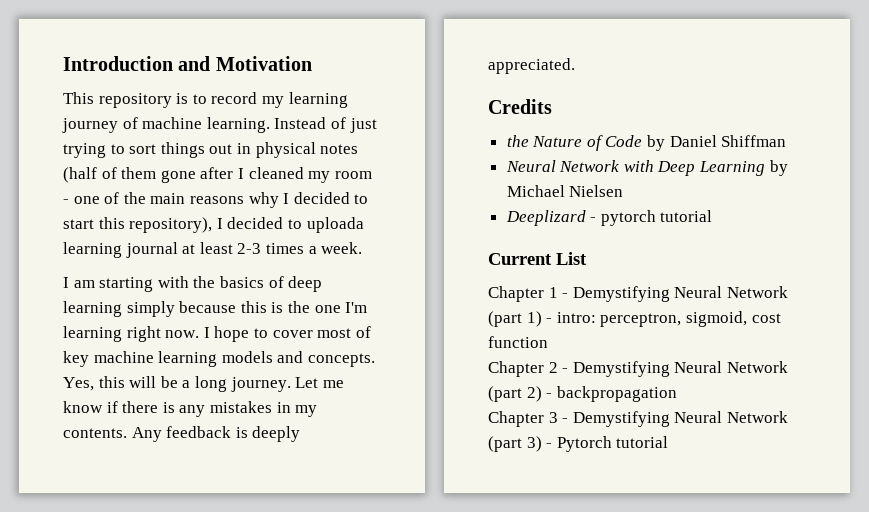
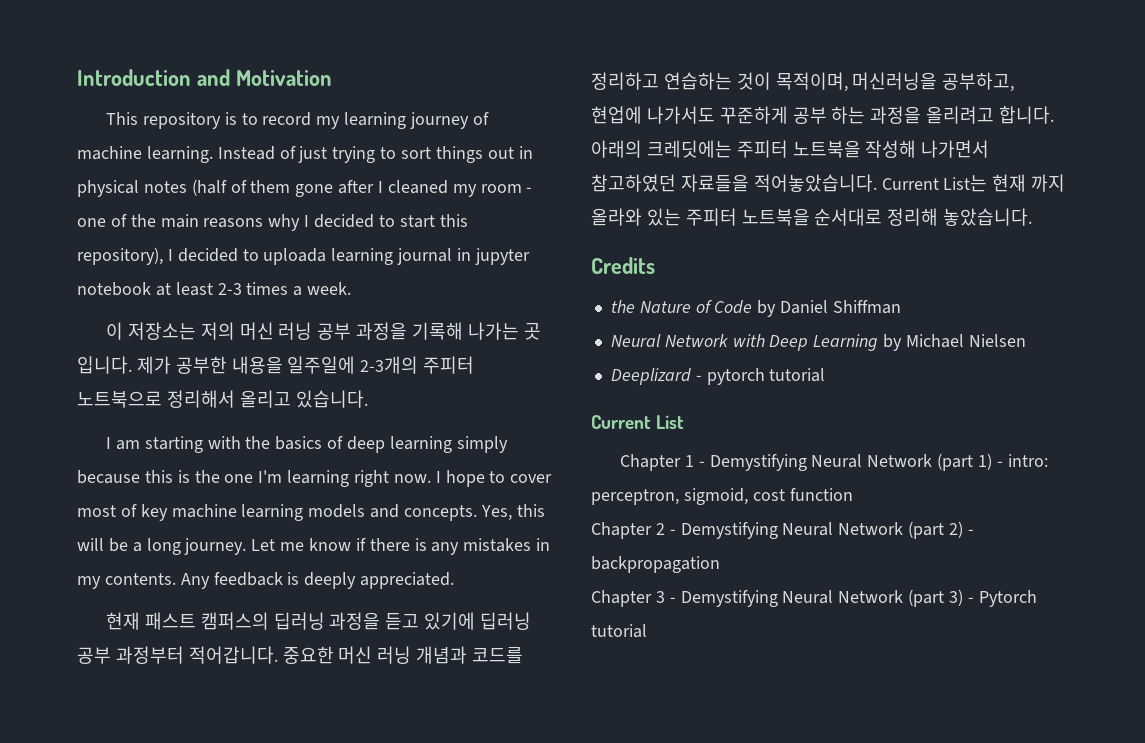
(178, 250) none -> [457,248,530,265] [77,282,151,296] in jupyter notebook
(363, 248) none -> [106,322,541,340] [77,356,475,374] [77,390,368,408] // 이 저장소는 저의 머신 러닝 공부 과정을 기록해 나가는 곳 입니다. 제가 공부한 내용을 일주일에 2-3개의 주피터 노트북으로 정리해서 올리고 있습니다.
(575, 66) none -> [106,612,532,630] [77,646,524,664] [591,72,1015,92] [591,106,1055,124] [591,140,990,158] [591,174,1066,192] [591,208,1033,226] // 현재 패스트 캠퍼스의 딥러닝 과정을 듣고 있기에 딥러닝 공부 과정부터 적어갑니다. 중요한 머신 러닝 개념과 코드를 정리하고 연습하는 것이 목적이며, 머신러닝을 공부하고, 현업에 나가서도 꾸준하게 공부 하는 과정을 올리려고 합니다. 아래의 크레딧에는 주피터 노트북을 작성해 나가면서 참고하였던 자료들을 적어놓았습니다. Current List는 현재 까지 올라와 있는 주피터 노트북을 순서대로 정리해 놓았습니다.

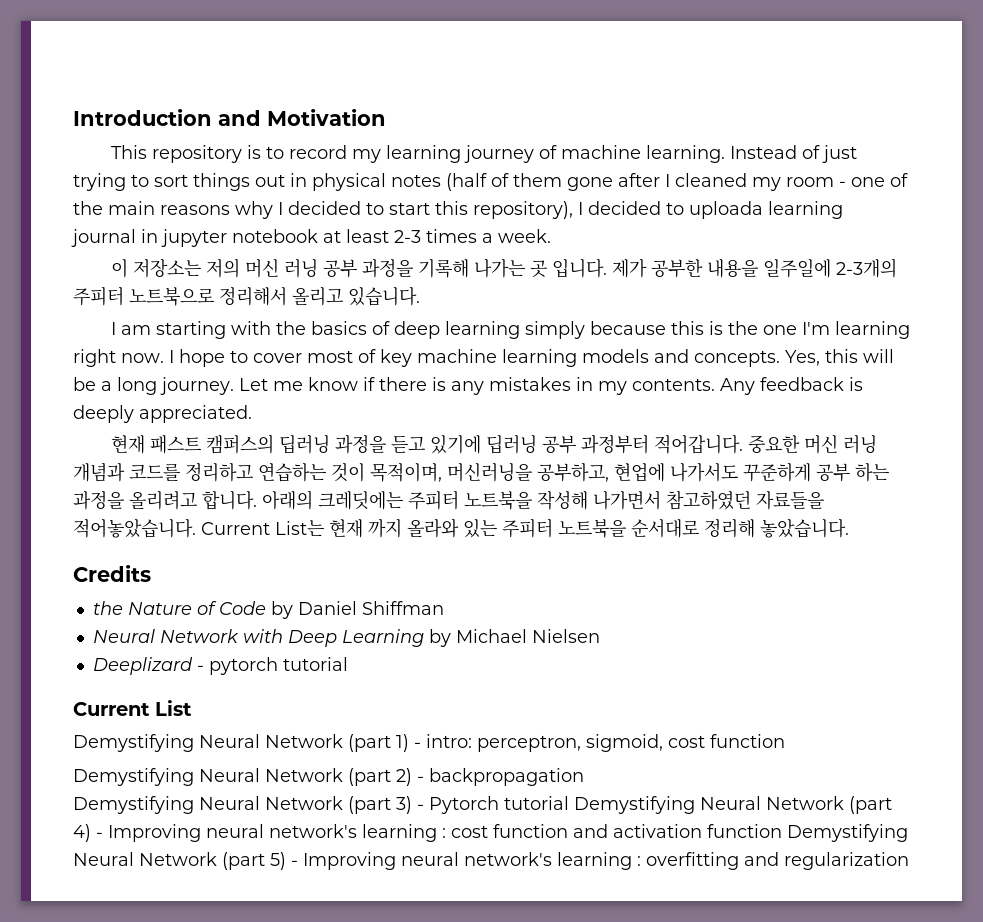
[620,454,705,471] Chapter 1 - -> (192, 708) none
[591,522,676,539] Chapter 2 - -> (785, 741) none
[591,590,676,607] Chapter 3 - -> (584, 777) none
(647, 631) none -> [574,796,892,814] [73,824,908,842] [73,852,909,870] Demystifying Neural Network (part 4) - Improving neural network's learning : cost function and activation function Demystifying Neural Network (part 5) - Improving neural network's learning : overfitting and regularization

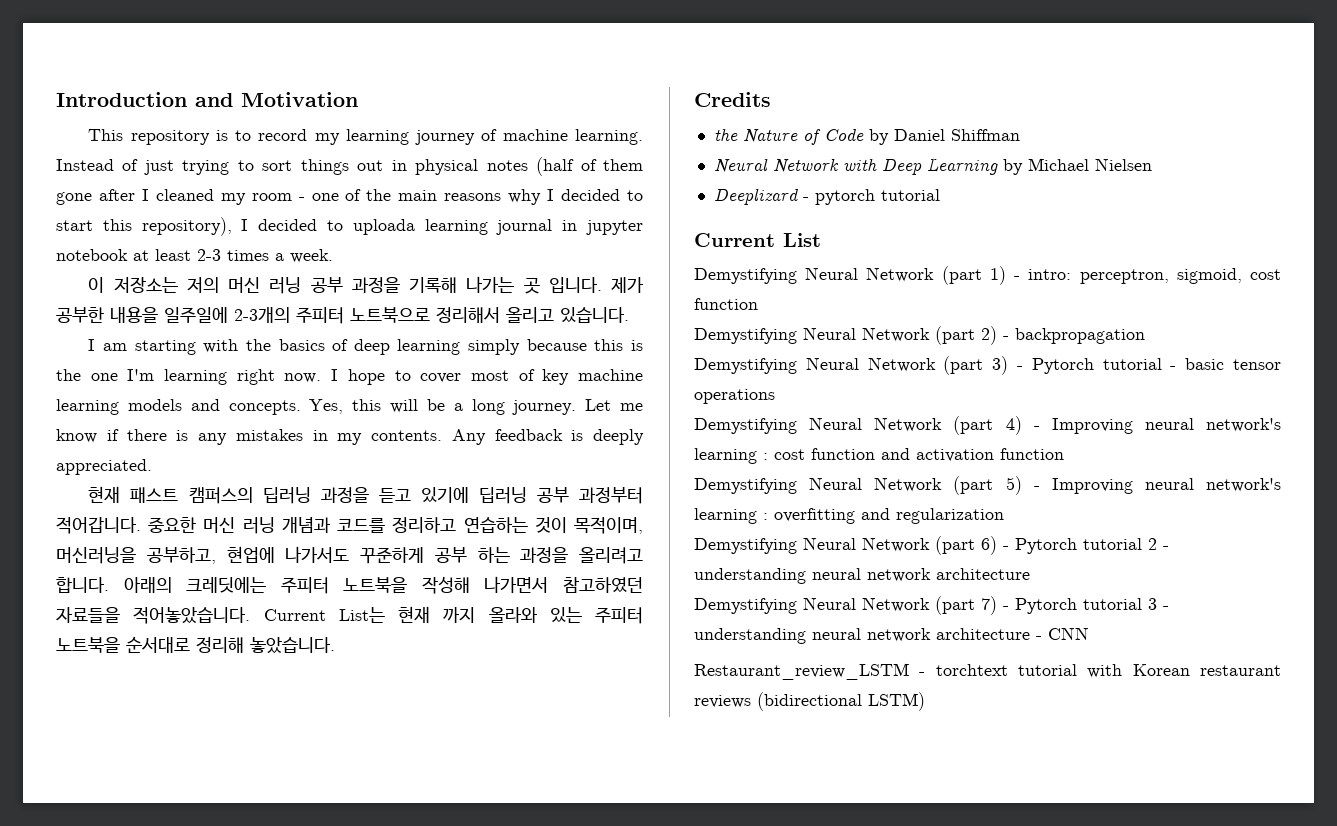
(569, 803) none -> [1170,358,1281,370] [694,389,775,404] - basic tensor operations //
(782, 831) none -> (1064, 454) //
(909, 861) none -> [694,536,1169,555] [694,568,1030,584] [694,596,1169,615] [694,627,1089,644] [694,663,1281,680] [694,692,925,711] // Demystifying Neural Network (part 6) - Pytorch tutorial 2 - understanding neural network architecture // Demystifying Neural Network (part 7) - Pytorch tutorial 3 - understanding neural network architecture - CNN // Restaurant_review_LSTM - torchtext tutorial with Korean restaurant reviews (bidirectional LSTM)

